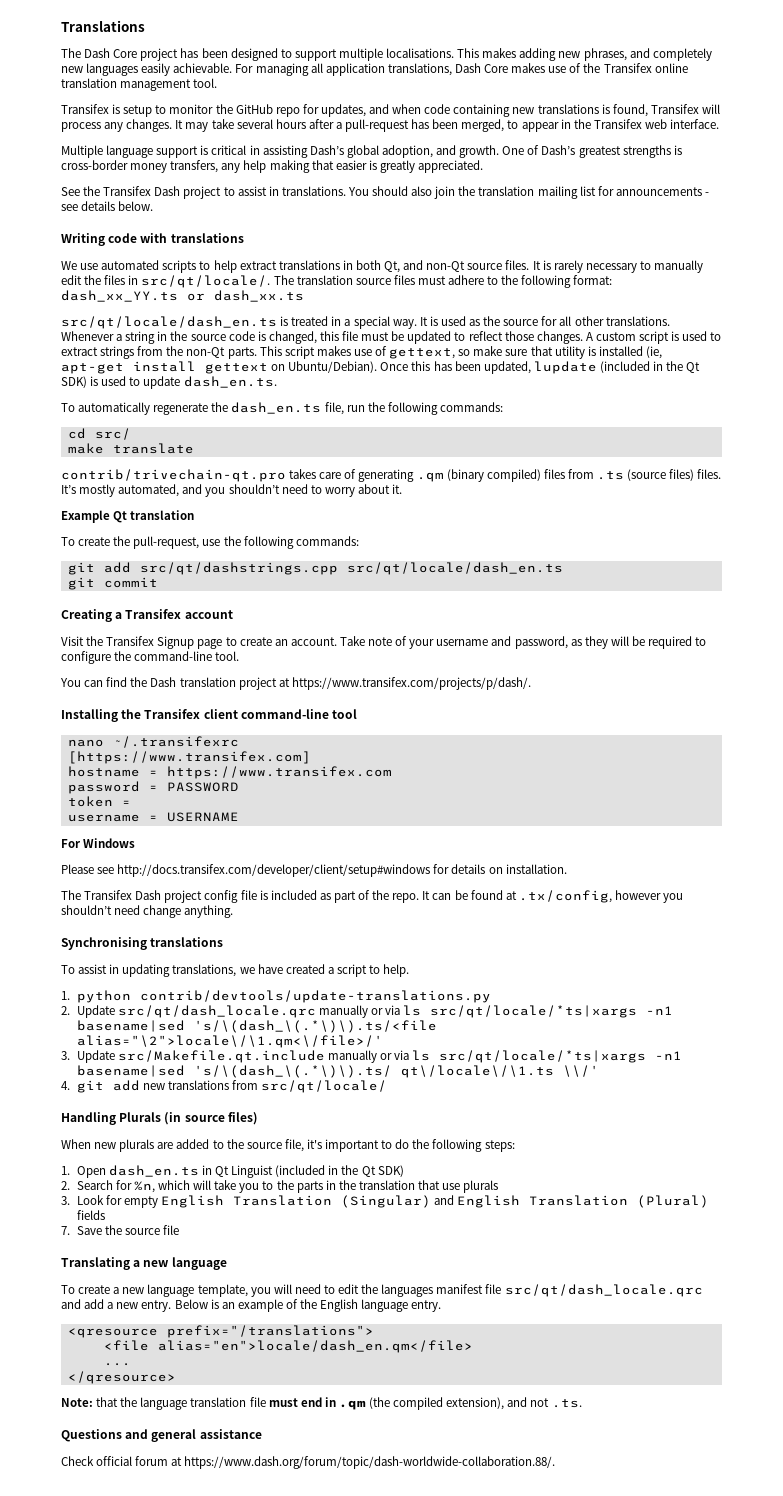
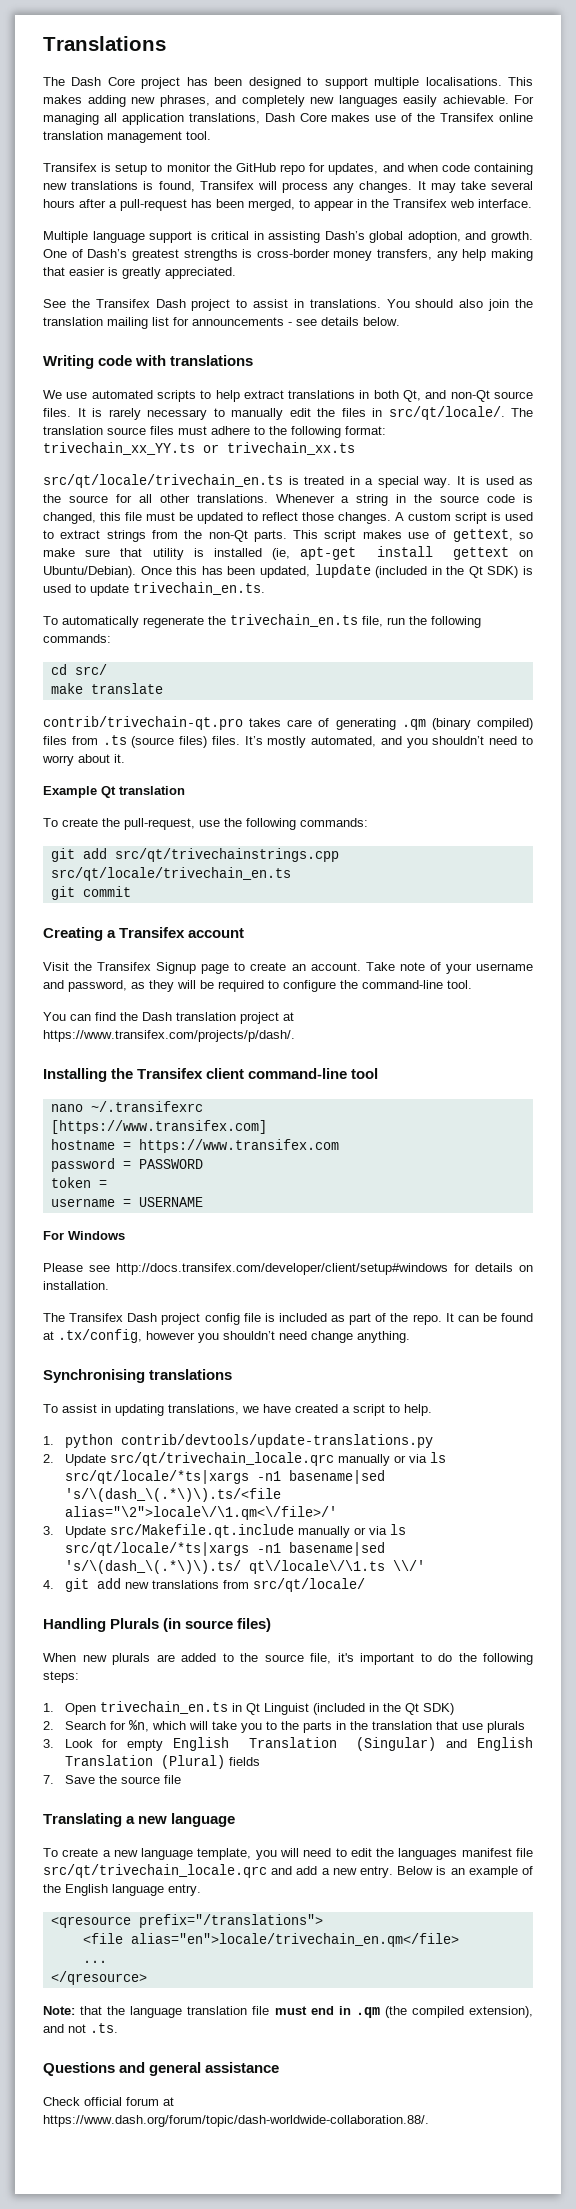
[61,290,304,302] [61,316,277,329] dash_xx_YY.ts or dash_xx.ts // src/qt/locale/dash_en.ts -> [43,442,355,455] [43,474,283,488] trivechain_xx_YY.ts or trivechain_xx.ts // src/qt/locale/trivechain_en.ts
[183,376,277,388] dash_en.ts. -> [133,582,265,595] trivechain_en.ts.
[231,402,322,414] dash_en.ts -> [230,614,358,627] trivechain_en.ts
[139,562,563,575] src/qt/dashstrings.cpp src/qt/locale/dash_en.ts -> [114,848,339,862] [50,867,291,881] src/qt/trivechainstrings.cpp src/qt/locale/trivechain_en.ts
[117,1005,316,1018] src/qt/dash_locale.qrc -> [109,1452,334,1466] src/qt/trivechain_locale.qrc
[108,1165,199,1177] dash_en.ts -> [99,1701,228,1714] trivechain_en.ts
[504,1284,703,1297] src/qt/dash_locale.qrc -> [43,1864,267,1878] src/qt/trivechain_locale.qrc
[157,1340,473,1353] alias="en">locale/dash_en.qm</file> -> [130,1933,459,1947] alias="en">locale/trivechain_en.qm</file>

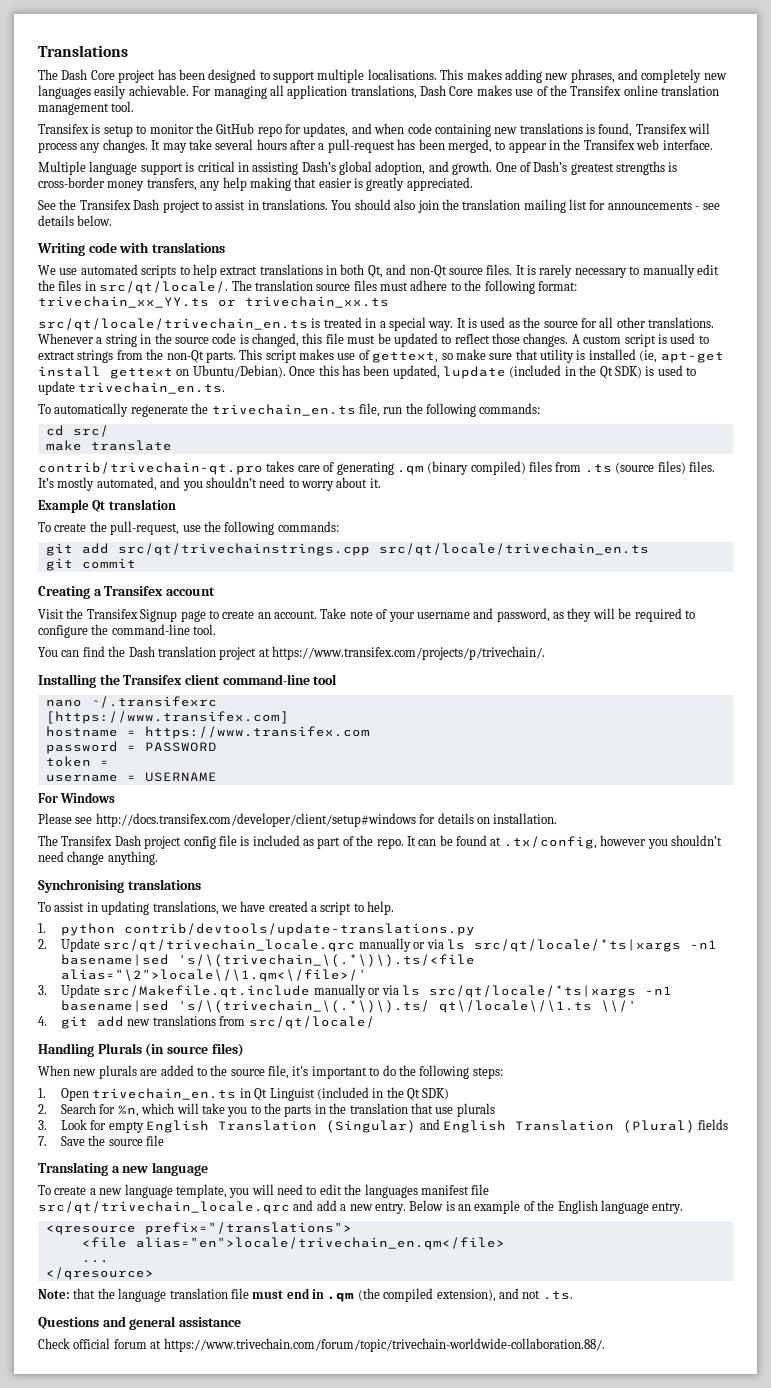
[43,1030,295,1042] https://www.transifex.com/projects/p/dash/. -> [272,646,545,660] https://www.transifex.com/projects/p/trivechain/.
[64,1488,281,1502] 's/\(dash_\(.*\)\).ts/<file -> [178,954,476,967] 's/\(trivechain_\(.*\)\).ts/<file
[64,1560,241,1574] 's/\(dash_\(.*\)\).ts/ -> [178,1000,431,1013] 's/\(trivechain_\(.*\)\).ts/
[43,2115,429,2127] https://www.dash.org/forum/topic/dash-worldwide-collaboration.88/. -> [163,1338,605,1352] https://www.trivechain.com/forum/topic/trivechain-worldwide-collaboration.88/.

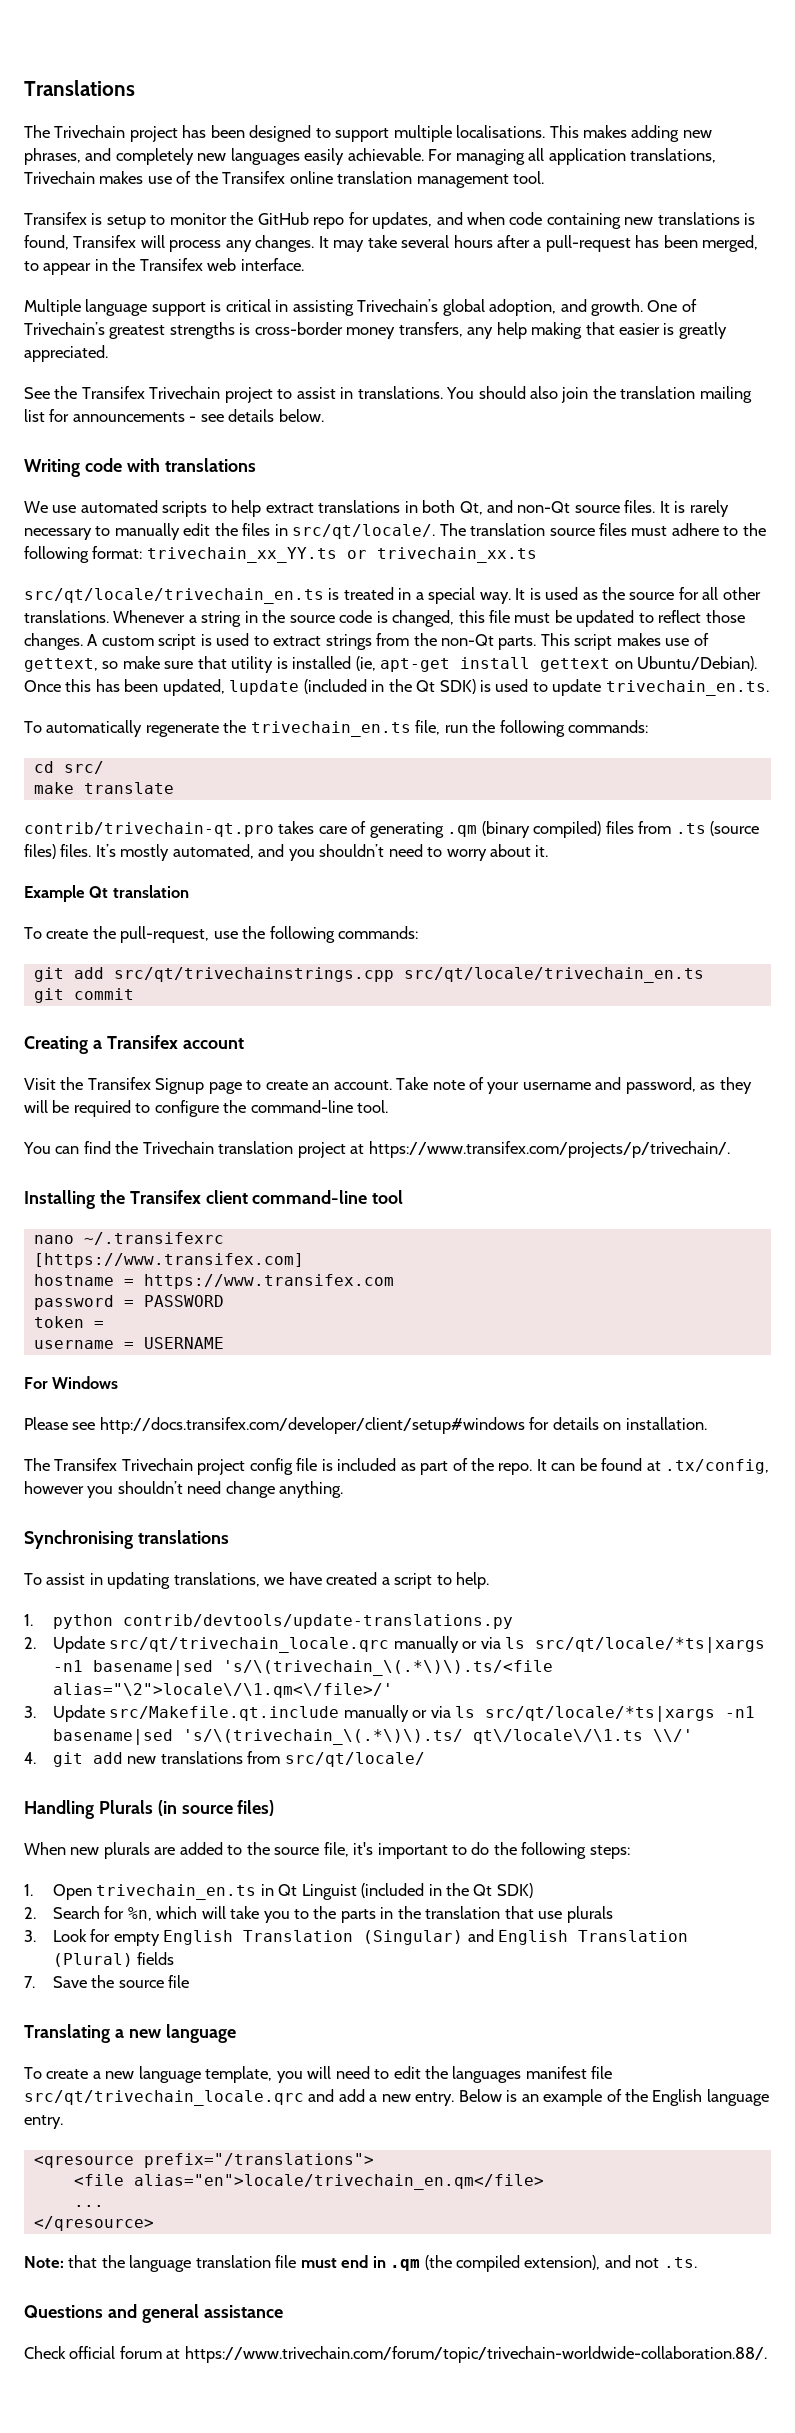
[61,69,115,80] Dash Core -> [54,125,126,138] Trivechain
[420,85,474,96] Dash Core -> [24,171,95,184] Trivechain
[301,161,336,172] Dash’s -> [357,299,439,312] Trivechain’s
[533,161,568,172] Dash’s -> [24,322,105,335] Trivechain’s
[133,199,160,210] Dash -> [149,386,221,399] Trivechain
[128,646,155,657] Dash -> [142,1141,214,1154] Trivechain
[114,835,141,846] Dash -> [121,1458,193,1471] Trivechain

